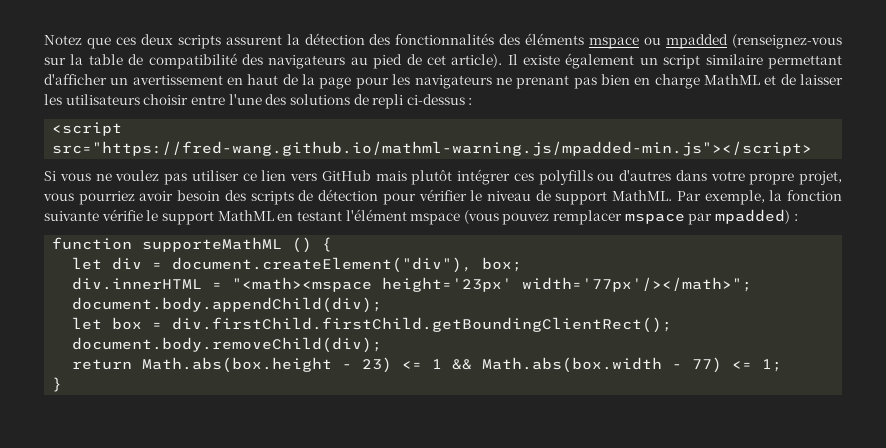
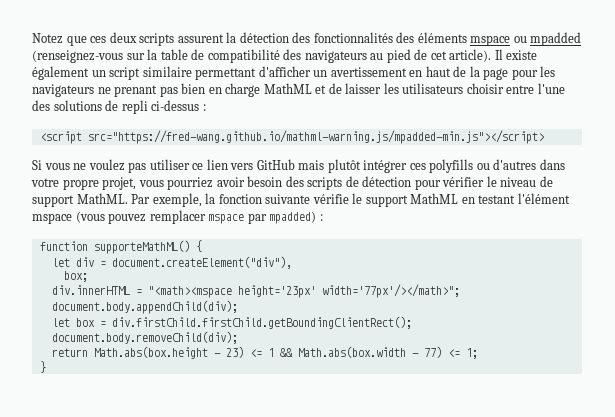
[142,237,313,253] supporteMathML () -> [93,240,190,254] supporteMathML()
(473, 265) none -> (292, 262) //

